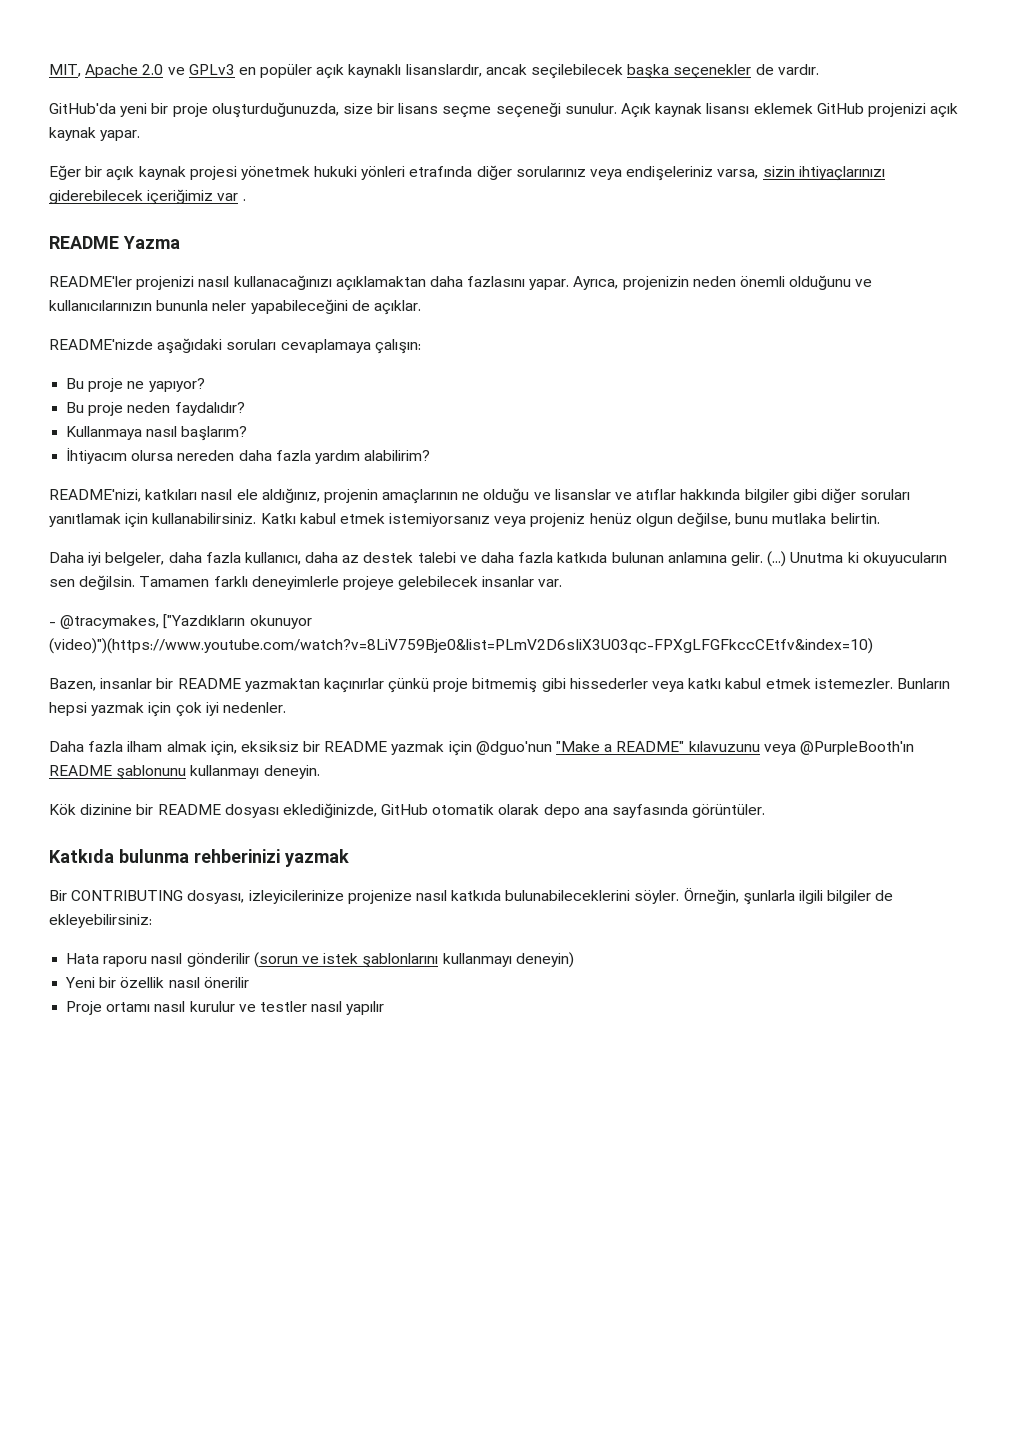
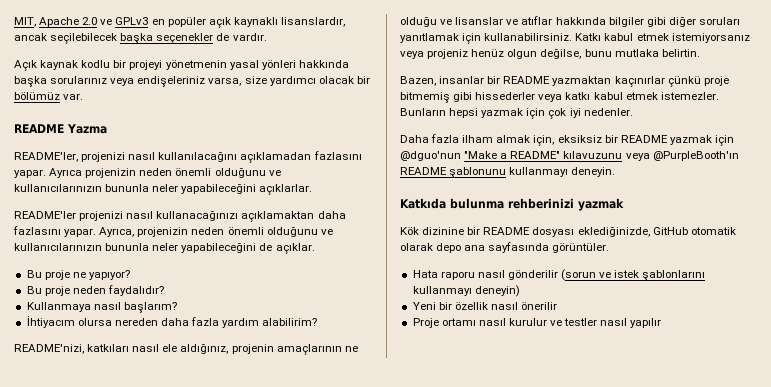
[49,102,959,118] [49,127,141,141] [49,165,885,181] [49,189,246,205] [49,236,180,249] GitHub'da yeni bir proje oluşturduğunuzda, size bir lisans seçme seçeneği sunulur. Açık kaynak lisansı eklemek GitHub projenizi açık kaynak yapar. // Eğer bir açık kaynak projesi yönetmek hukuki yönleri etrafında diğer sorularınız veya endişeleriniz varsa, sizin ihtiyaçlarınızı giderebilecek içeriğimiz var . // README Yazma -> [14,60,349,71] [14,76,370,87] [14,92,84,100] [14,124,107,134] [14,151,362,163] [14,168,281,178] [14,184,313,195] Açık kaynak kodlu bir projeyi yönetmenin yasal yönleri hakkında başka sorularınız veya endişeleriniz varsa, size yardımcı olacak bir bölümüz var. // README Yazma // README'ler, projenizi nasıl kullanılacağını açıklamadan fazlasını yapar. Ayrıca projenizin neden önemli olduğunu ve kullanıcılarınızın bununla neler yapabileceğini açıklarlar.
[49,338,421,354] // README'nizde aşağıdaki soruları cevaplamaya çalışın: -> (315, 248) none
[49,551,947,567] [49,575,563,590] [49,614,312,629] [49,638,873,654] // Daha iyi belgeler, daha fazla kullanıcı, daha az destek talebi ve daha fazla katkıda bulunan anlamına gelir. (...) Unutma ki okuyucuların sen değilsin. Tamamen farklı deneyimlerle projeye gelebilecek insanlar var. // - @tracymakes, ["Yazdıkların okunuyor (video)")(https://www.youtube.com/watch?v=8LiV759Bje0&list=PLmV2D6sIiX3U03qc-FPXgLFGFkccCEtfv&index=10) -> (700, 53) none
(320, 772) none -> [400,198,624,211] // Katkıda bulunma rehberinizi yazmak
[49,849,349,867] [49,887,894,905] [49,914,152,928] // Katkıda bulunma rehberinizi yazmak // Bir CONTRIBUTING dosyası, izleyicilerinize projenize nasıl katkıda bulunabileceklerini söyler. Örneğin, şunlarla ilgili bilgiler de ekleyebilirsiniz: -> (610, 248) none

